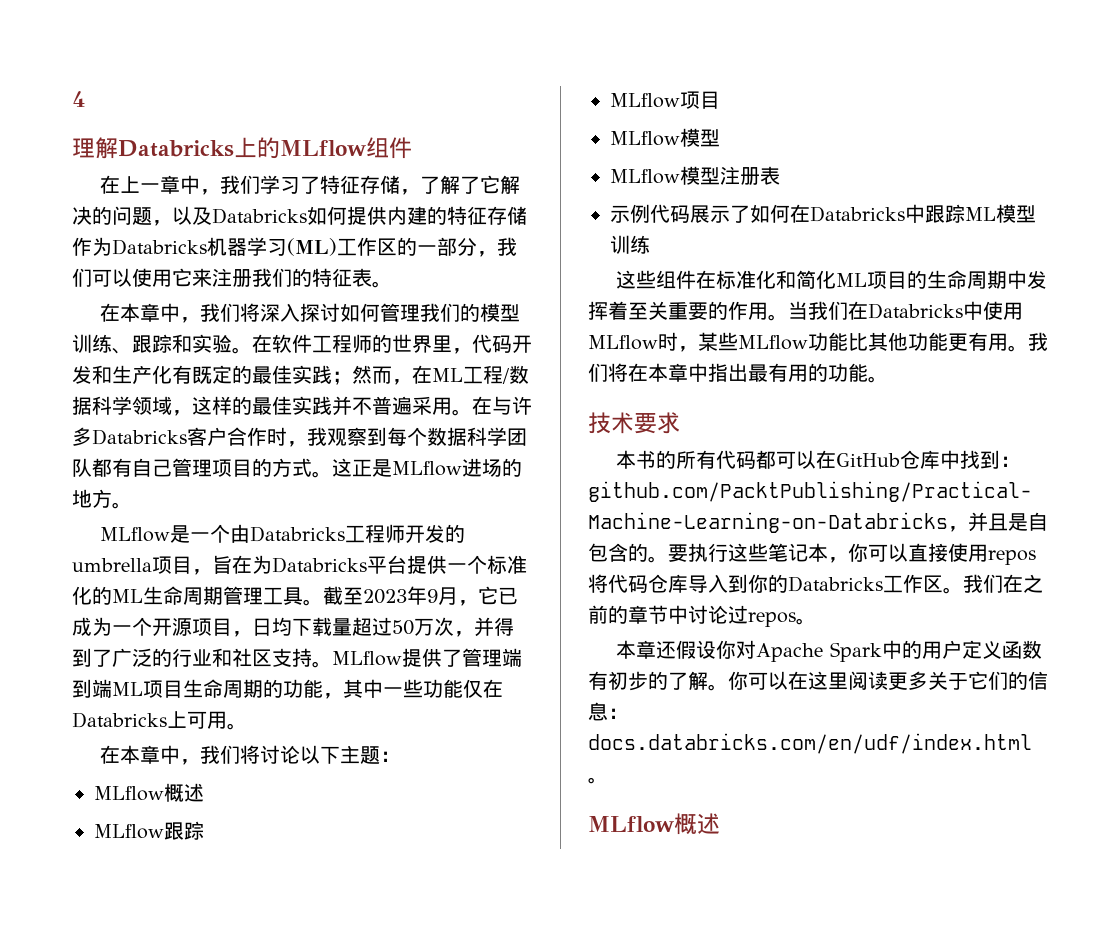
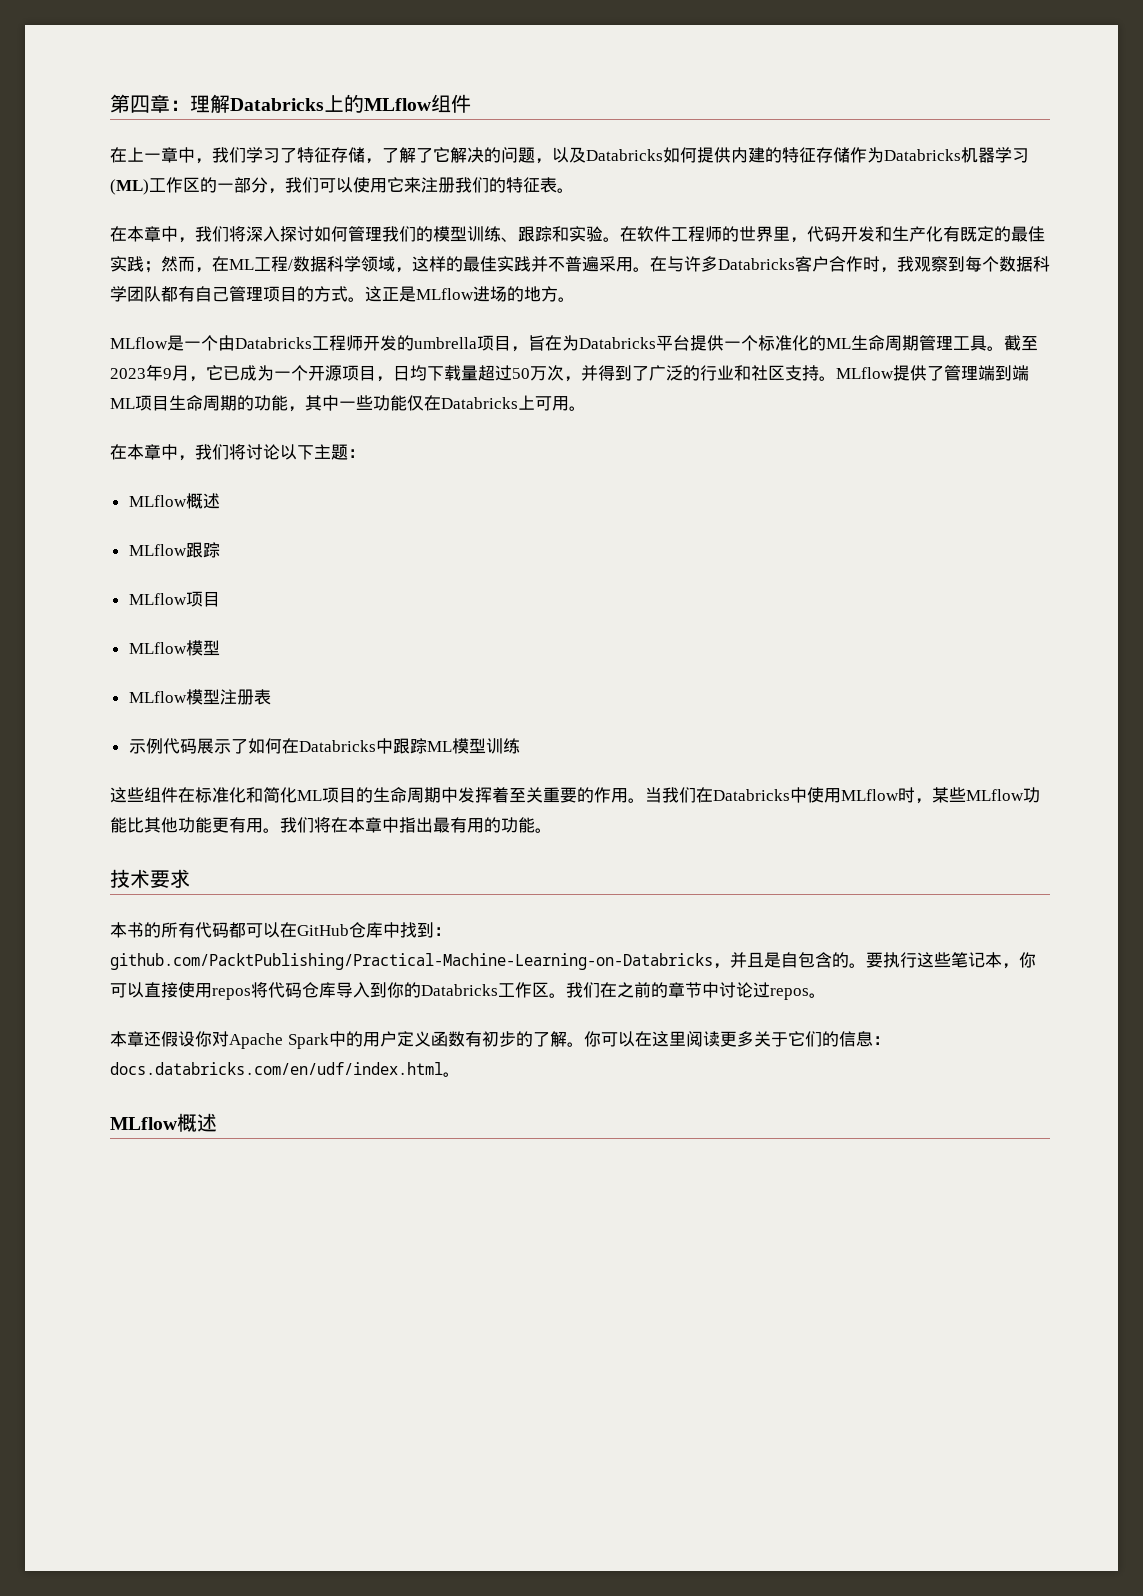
[72,91,86,107] 4 // -> [110,94,190,113] 第四章：

